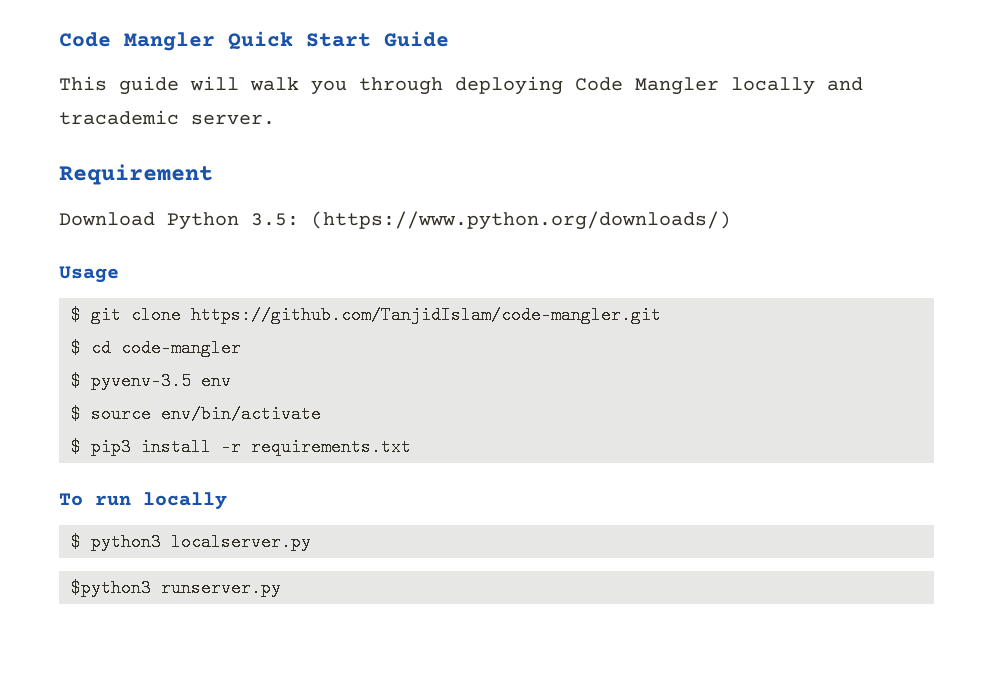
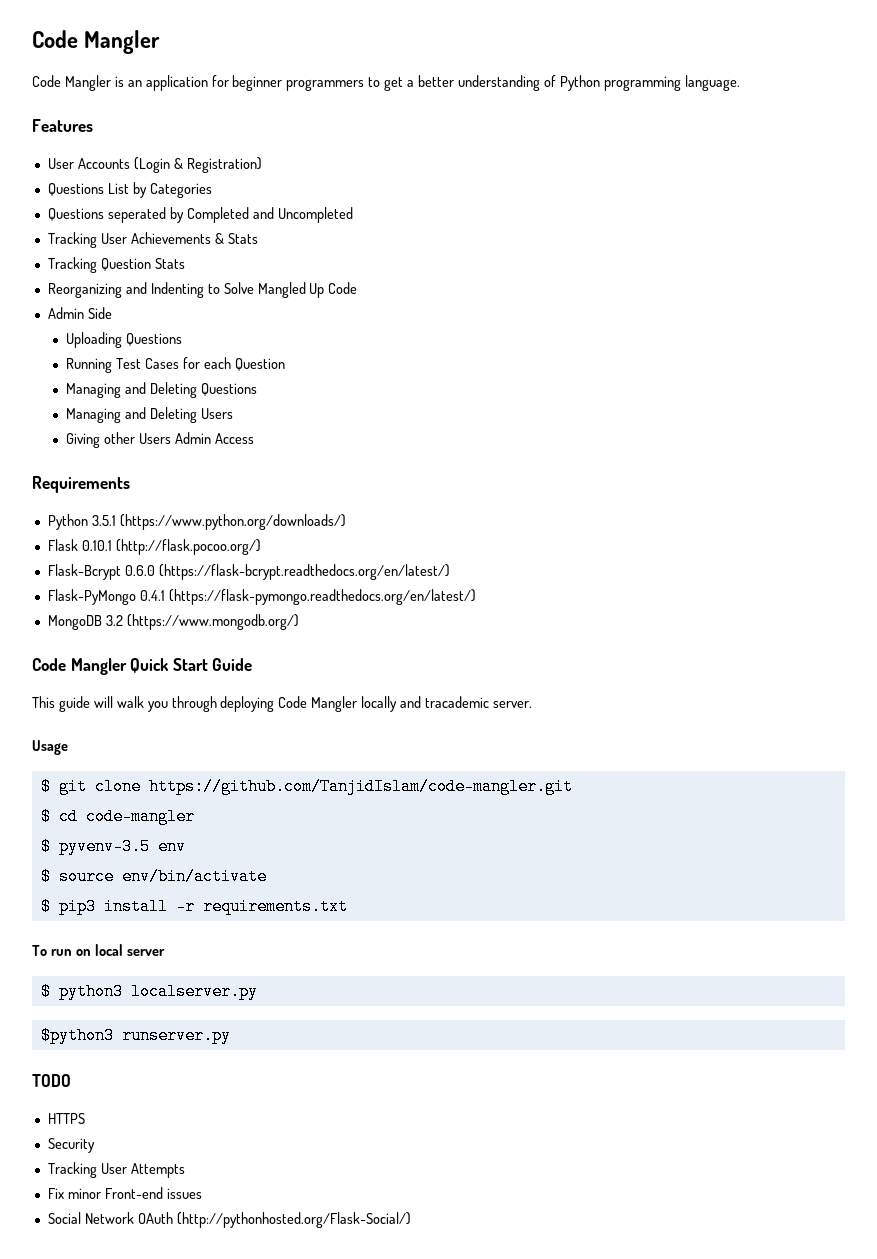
[59,32,215,51] Code Mangler -> [32,30,161,54] [32,75,740,91] [32,119,93,132] [47,157,262,173] [47,182,212,198] [47,207,353,223] [47,232,258,248] [47,257,185,273] [47,282,358,298] [47,307,112,319] [65,332,182,348] [65,357,285,373] [65,382,257,398] [65,407,233,423] [65,432,254,448] [32,476,130,493] [47,514,346,530] [47,539,261,555] [47,564,450,580] [47,589,476,605] [47,614,299,630] [32,658,127,675] Code Mangler // Code Mangler is an application for beginner programmers to get a better understanding of Python programming language. // Features // User Accounts (Login & Registration) // Questions List by Categories // Questions seperated by Completed and Uncompleted // Tracking User Achievements & Stats // Tracking Question Stats // Reorganizing and Indenting to Solve Mangled Up Code // Admin Side // Uploading Questions // Running Test Cases for each Question // Managing and Deleting Questions // Managing and Deleting Users // Giving other Users Admin Access // Requirements // Python 3.5.1 (https://www.python.org/downloads/) // Flask 0.10.1 (http://flask.pocoo.org/) // Flask-Bcrypt 0.6.0 (https://flask-bcrypt.readthedocs.org/en/latest/) // Flask-PyMongo 0.4.1 (https://flask-pymongo.readthedocs.org/en/latest/) // MongoDB 3.2 (https://www.mongodb.org/) // Code Mangler
[59,164,213,185] [59,211,731,230] // Requirement // Download Python 3.5: (https://www.python.org/downloads/) -> (532, 704) none
[143,492,227,510] locally -> [75,944,165,956] on local server
(281, 588) none -> [32,1074,71,1087] [47,1113,85,1124] [47,1138,95,1153] [47,1162,185,1178] [47,1187,202,1199] [47,1212,411,1228] // TODO // HTTPS // Security // Tracking User Attempts // Fix minor Front-end issues // Social Network OAuth (http://pythonhosted.org/Flask-Social/)

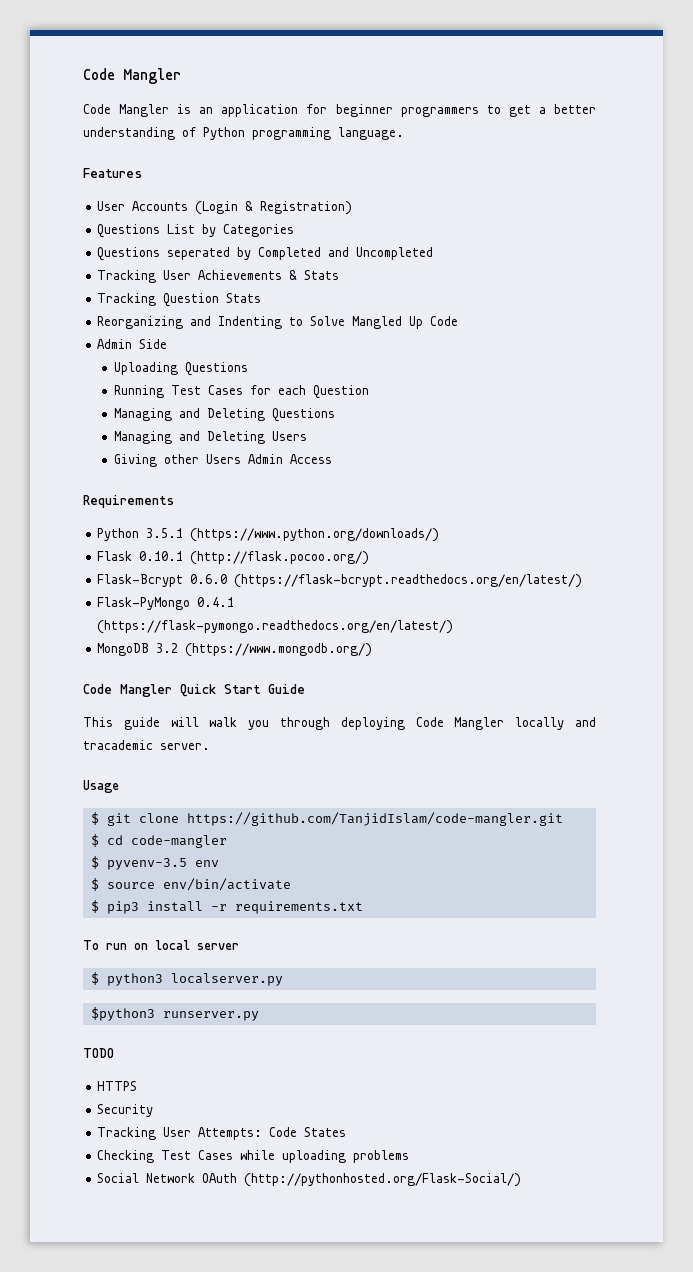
[130,1163,185,1178] [47,1187,202,1199] Attempts // Fix minor Front-end issues -> [198,1127,347,1140] [97,1150,410,1163] Attempts: Code States // Checking Test Cases while uploading problems

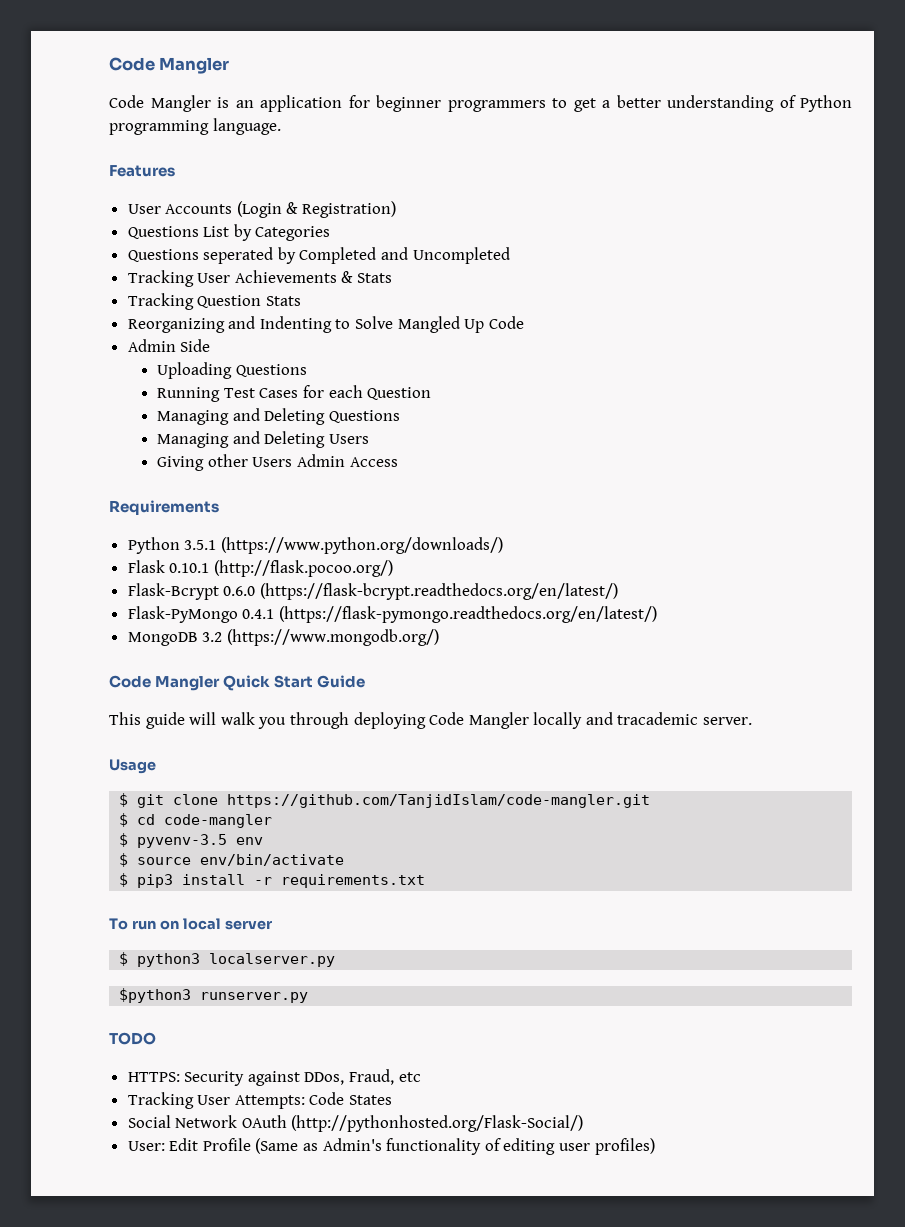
[97,1081,138,1091] HTTPS // -> [127,1072,180,1082] HTTPS:
(154, 1110) none -> [247,1069,421,1086] against DDos, Fraud, etc
[97,1150,410,1163] [97,1173,522,1187] Checking Test Cases while uploading problems // Social Network OAuth (http://pythonhosted.org/Flask-Social/) -> [127,1115,584,1132] [127,1138,655,1155] Social Network OAuth (http://pythonhosted.org/Flask-Social/) // User: Edit Profile (Same as Admin's functionality of editing user profiles)

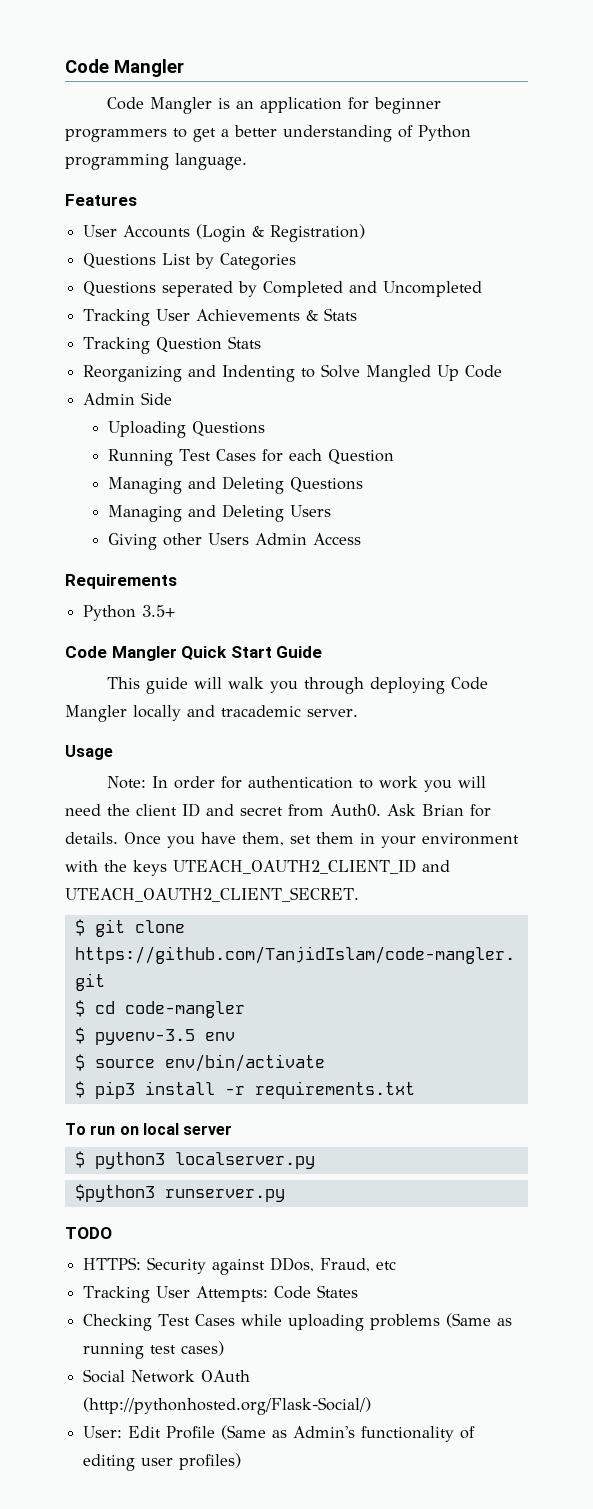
[184,537,503,554] [127,560,393,577] [127,583,618,600] [127,606,657,623] [127,629,439,646] 3.5.1 (https://www.python.org/downloads/) // Flask 0.10.1 (http://flask.pocoo.org/) // Flask-Bcrypt 0.6.0 (https://flask-bcrypt.readthedocs.org/en/latest/) // Flask-PyMongo 0.4.1 (https://flask-pymongo.readthedocs.org/en/latest/) // MongoDB 3.2 (https://www.mongodb.org/) -> [142,605,176,617] 3.5+
(156, 766) none -> [107,776,487,792] [65,803,491,817] [65,832,519,848] [65,859,450,876] [65,887,359,902] // Note: In order for authentication to work you will need the client ID and secret from Auth0. Ask Brian for details. Once you have them, set them in your environment with the keys UTEACH_OAUTH2_CLIENT_ID and UTEACH_OAUTH2_CLIENT_SECRET.
(393, 1100) none -> [83,1313,513,1331] [83,1341,225,1359] // Checking Test Cases while uploading problems (Same as running test cases)

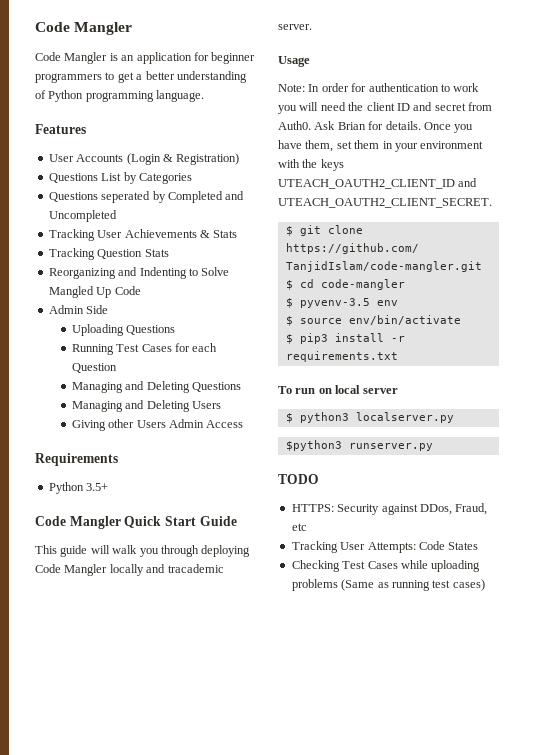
[83,1369,251,1383] [83,1397,372,1415] [83,1425,476,1442] [83,1453,242,1471] // Social Network OAuth (http://pythonhosted.org/Flask-Social/) // User: Edit Profile (Same as Admin's functionality of editing user profiles) -> (485, 585) none

